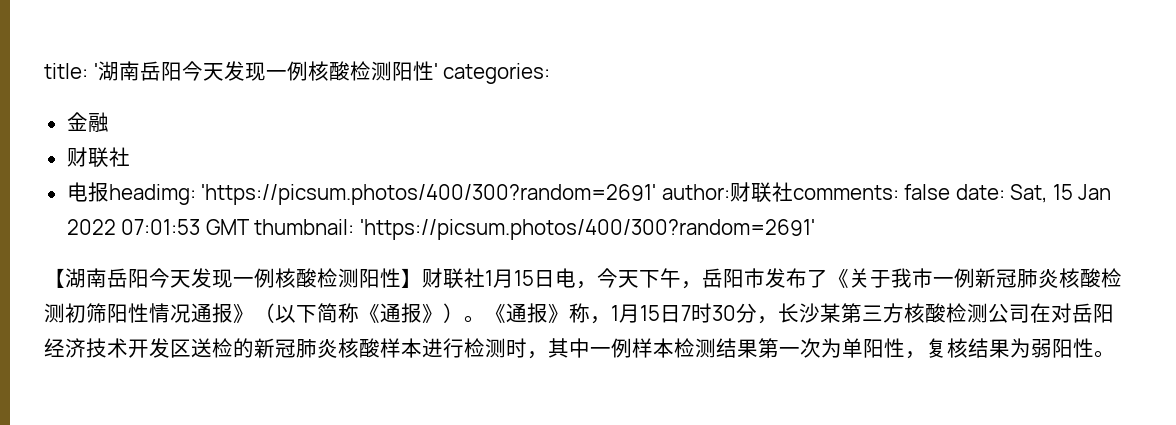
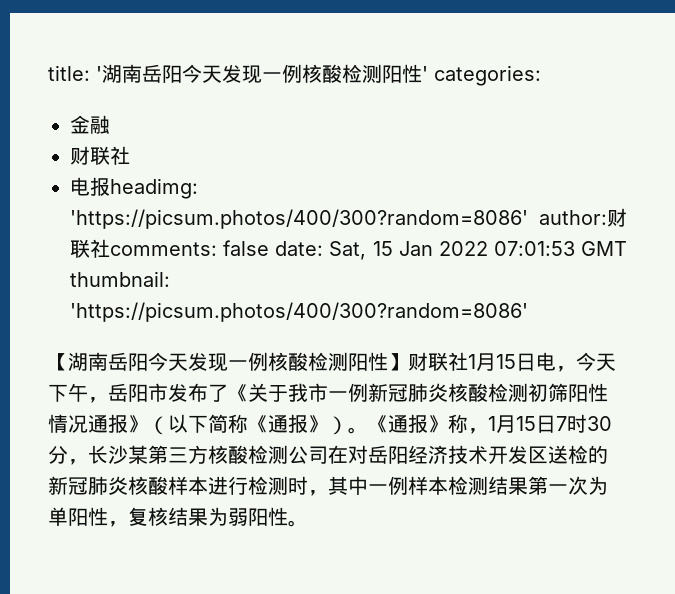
[201,184,657,205] 'https://picsum.photos/400/300?random=2691' -> [70,209,528,229] 'https://picsum.photos/400/300?random=8086'
[359,219,815,240] 'https://picsum.photos/400/300?random=2691' -> [70,302,528,322] 'https://picsum.photos/400/300?random=8086'

